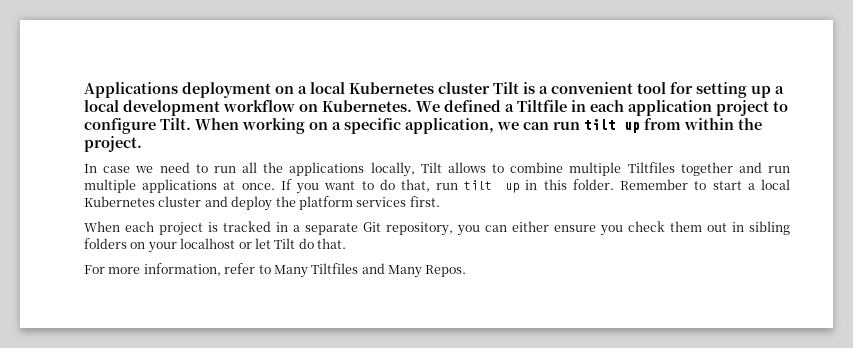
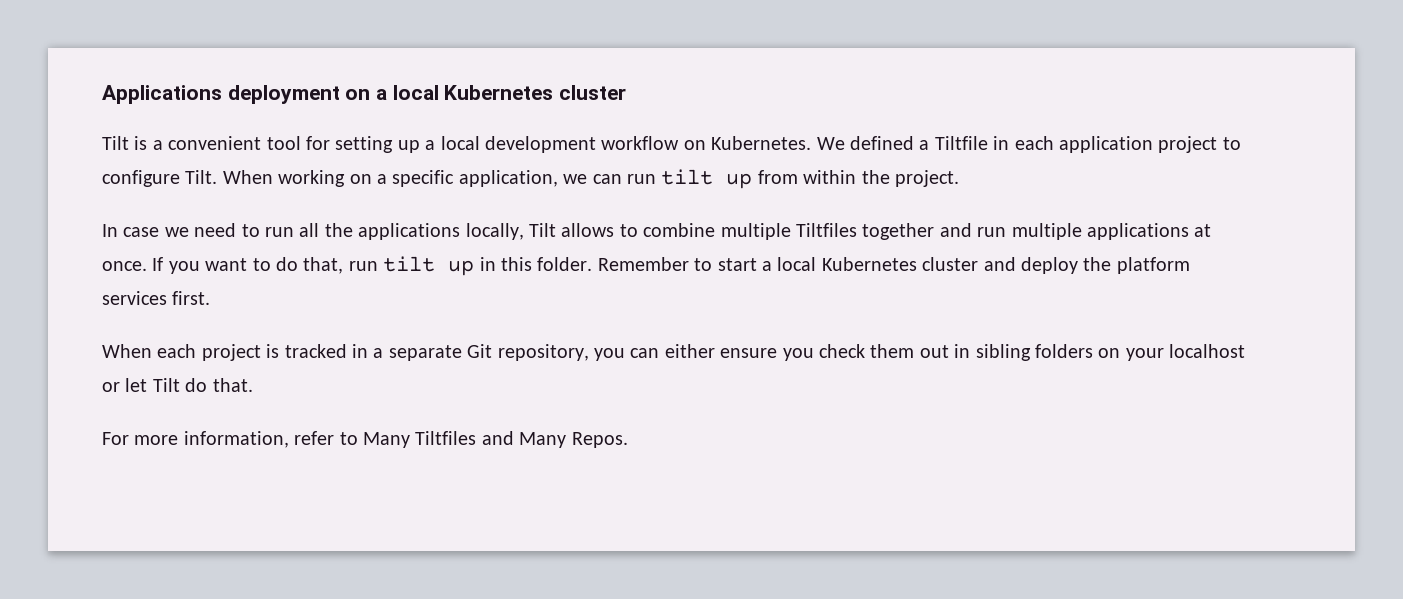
(490, 88) none -> (627, 92) //

